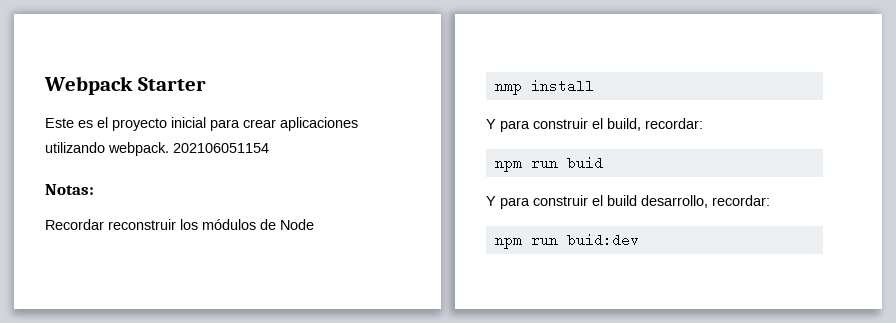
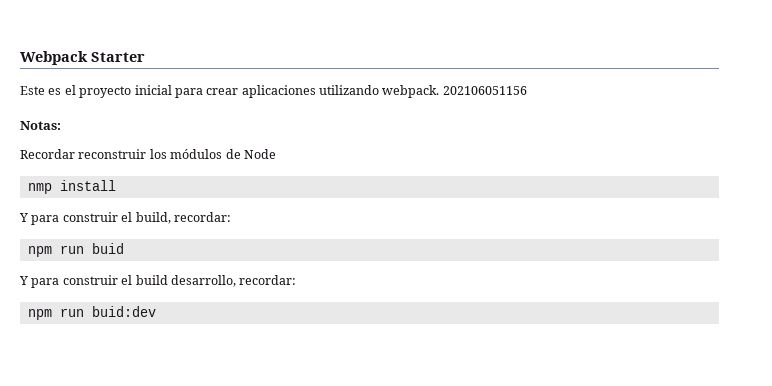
[173,143,269,153] 202106051154 -> [442,86,527,95] 202106051156

